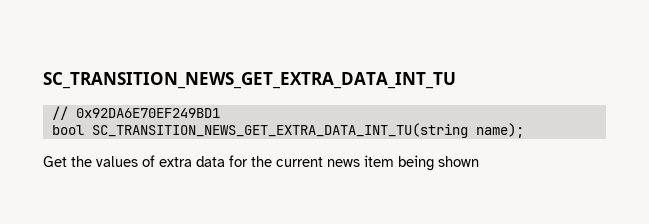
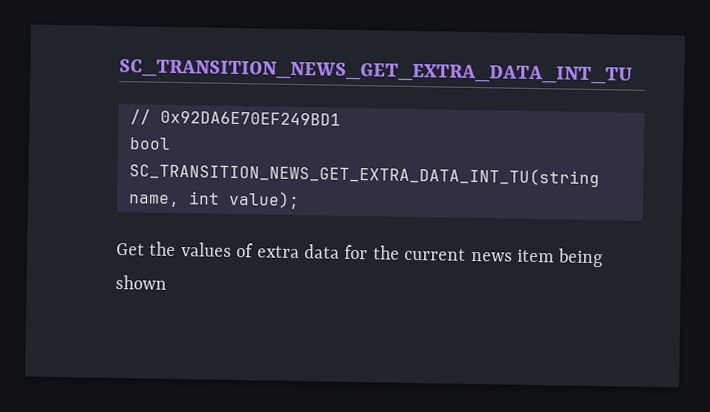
[475,123,524,138] name); -> [128,190,300,210] name, int value);

